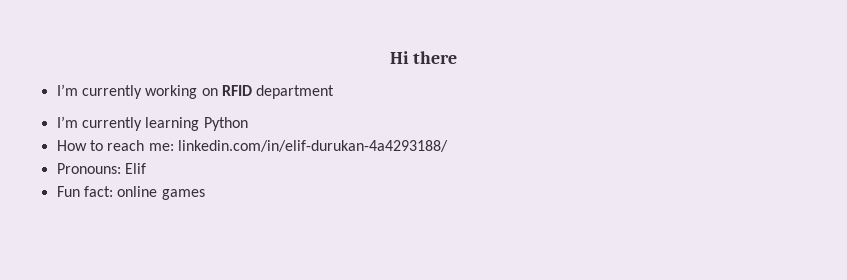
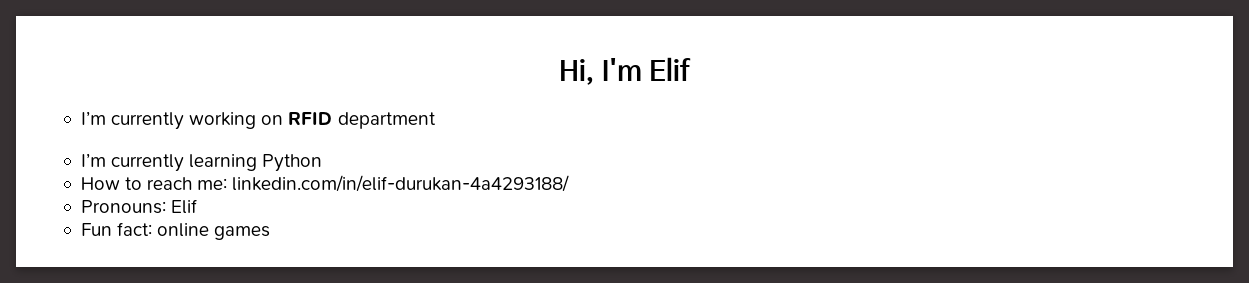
[389,51,458,64] Hi there -> [558,57,692,85] Hi, I'm Elif

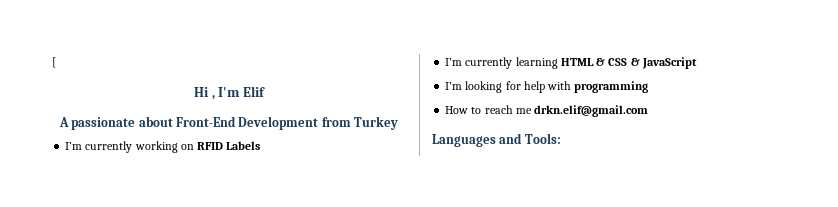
[558,59,594,85] Hi, -> [52,57,56,68] [193,87,215,100] [ // Hi ,
(692, 69) none -> [58,116,399,130] // A passionate about Front-End Development from Turkey
[337,112,436,129] department -> [226,141,261,150] Labels
[262,154,323,172] [80,175,570,192] [80,199,198,214] [80,222,271,240] Python // How to reach me: linkedin.com/in/elif-durukan-4a4293188/ // Pronouns: Elif // Fun fact: online games -> [560,57,697,69] [445,81,649,93] [445,105,649,117] [432,133,561,147] HTML & CSS & JavaScript // I’m looking for help with programming // How to reach me drkn.elif@gmail.com // Languages and Tools:

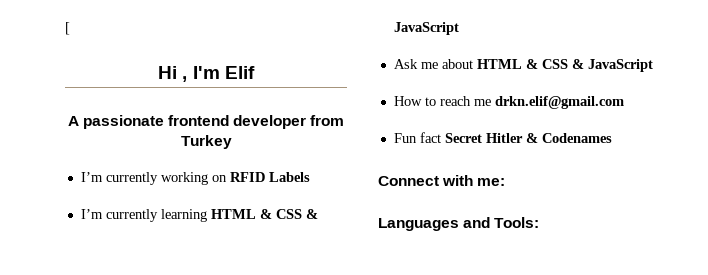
[138,116,319,130] about Front-End Development -> [168,115,307,129] frontend developer
[445,81,649,93] I’m looking for help with programming -> [393,59,653,72] Ask me about HTML & CSS & JavaScript
(649, 111) none -> [393,132,612,143] [378,175,506,186] // Fun fact Secret Hitler & Codenames // Connect with me:

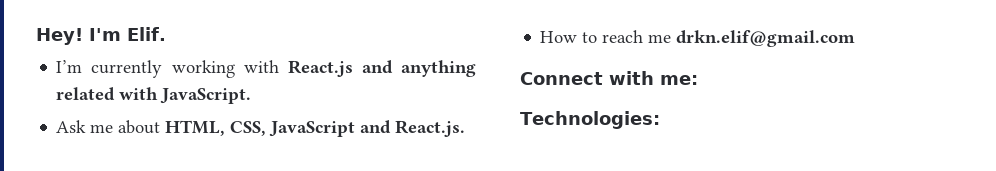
[65,22,70,35] [158,66,255,82] [67,115,345,129] [180,135,232,149] [80,172,310,185] [80,209,318,222] [393,22,459,35] [ // Hi , I'm Elif // A passionate frontend developer from Turkey // I’m currently working on RFID Labels // I’m currently learning HTML & CSS & JavaScript -> [36,27,166,45] [56,60,476,78] [56,87,252,104] Hey! I'm Elif. // I’m currently working with React.js and anything related with JavaScript.
[476,59,653,72] HTML & CSS & JavaScript -> [165,120,466,137] HTML, CSS, JavaScript and React.js.
[393,132,612,143] // Fun fact Secret Hitler & Codenames -> (856, 38) none
[378,217,540,231] Languages and Tools: -> [520,111,660,129] Technologies:

